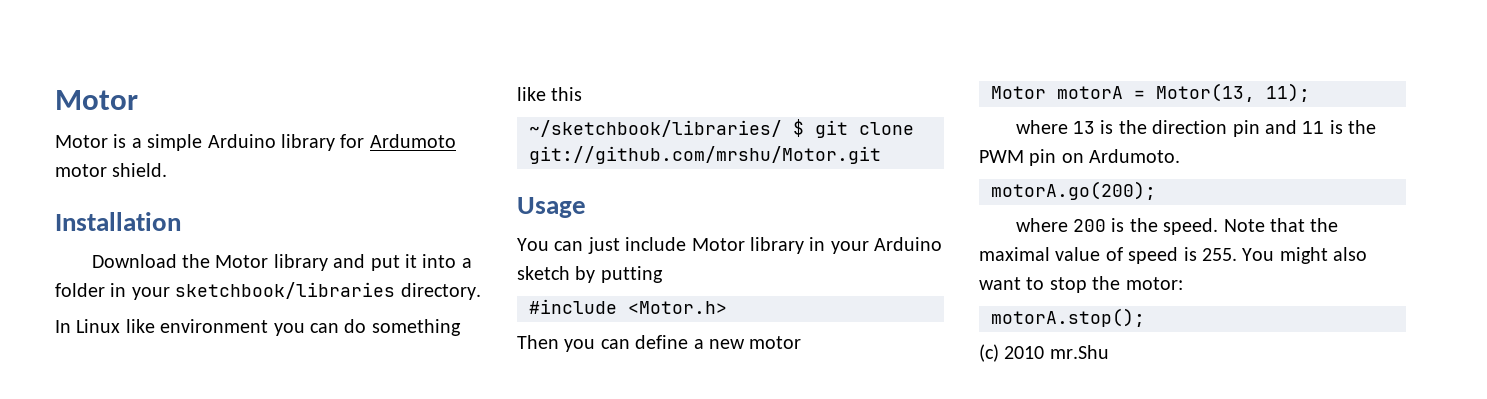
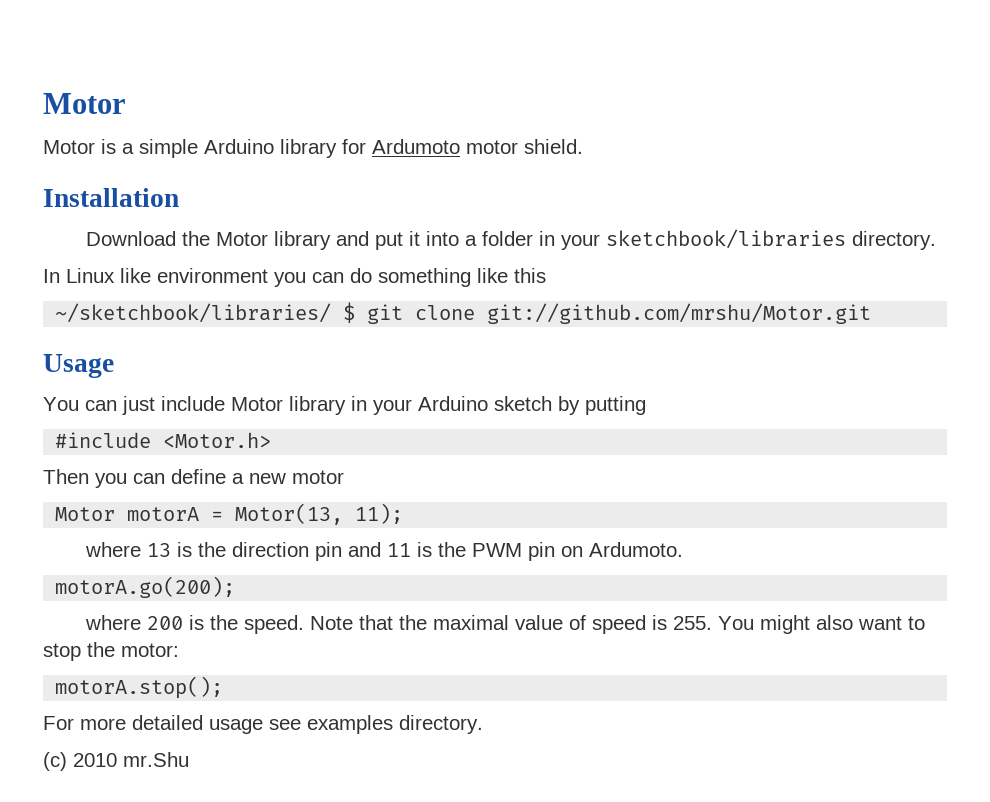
(1145, 317) none -> [43,715,483,734] // For more detailed usage see examples directory.

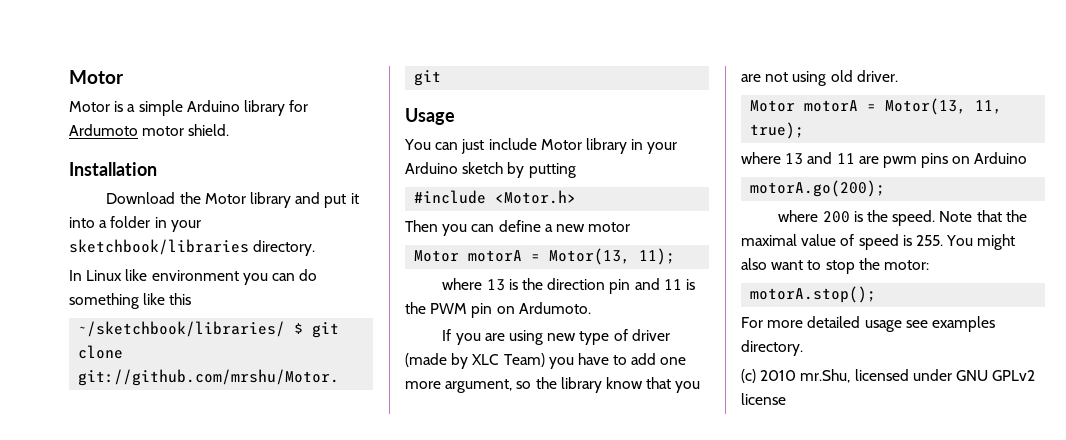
(684, 549) none -> [442,329,670,345] [405,353,687,369] [405,377,701,393] [741,70,898,86] [750,98,1003,115] [750,122,805,139] [741,152,1028,168] // If you are using new type of driver (made by XLC Team) you have to add one more argument, so the library know that you are not using old driver. // Motor motorA = Motor(13, 11, true); // where 13 and 11 are pwm pins on Arduino
[123,752,189,767] mr.Shu -> [800,369,1036,383] [741,393,786,405] mr.Shu, licensed under GNU GPLv2 license

